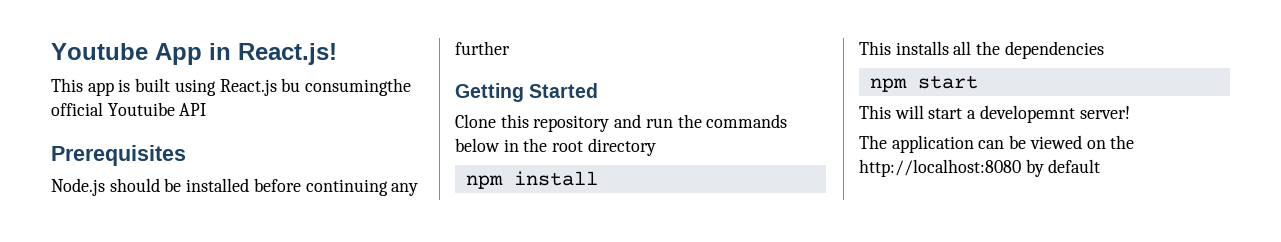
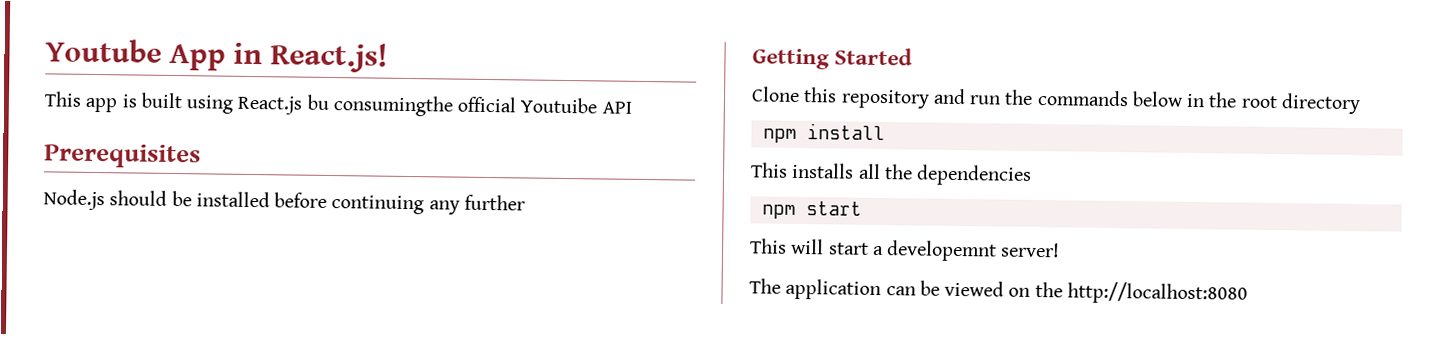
[1025,159,1101,177] by default -> (1248, 293) none

